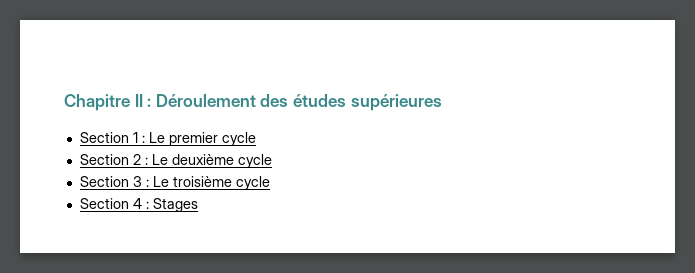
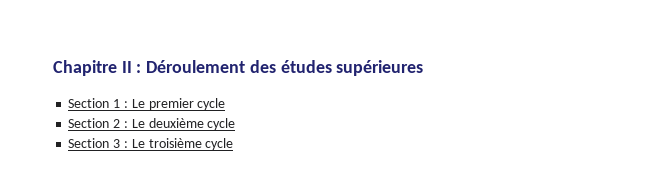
[79,198,198,212] // Section 4 : Stages -> (234, 144) none

